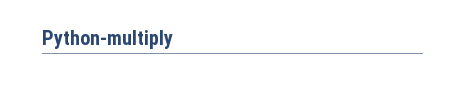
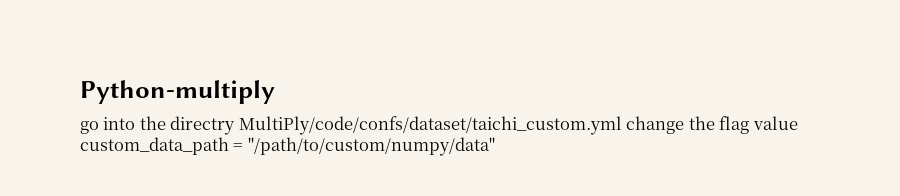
(173, 39) none -> [80,116,798,135] [80,137,495,156] // go into the directry MultiPly/code/confs/dataset/taichi_custom.yml change the flag value custom_data_path = "/path/to/custom/numpy/data"

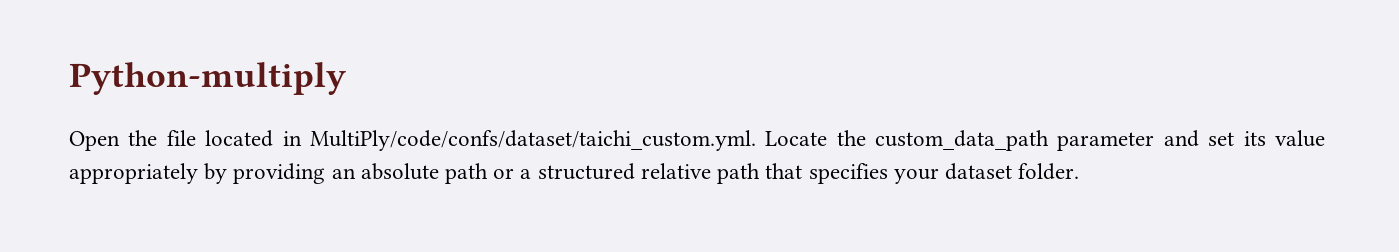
[80,116,798,135] [80,137,495,156] go into the directry MultiPly/code/confs/dataset/taichi_custom.yml change the flag value custom_data_path = "/path/to/custom/numpy/data" -> [69,130,1326,151] [69,163,1080,184] Open the file located in MultiPly/code/confs/dataset/taichi_custom.yml. Locate the custom_data_path parameter and set its value appropriately by providing an absolute path or a structured relative path that specifies your dataset folder.

